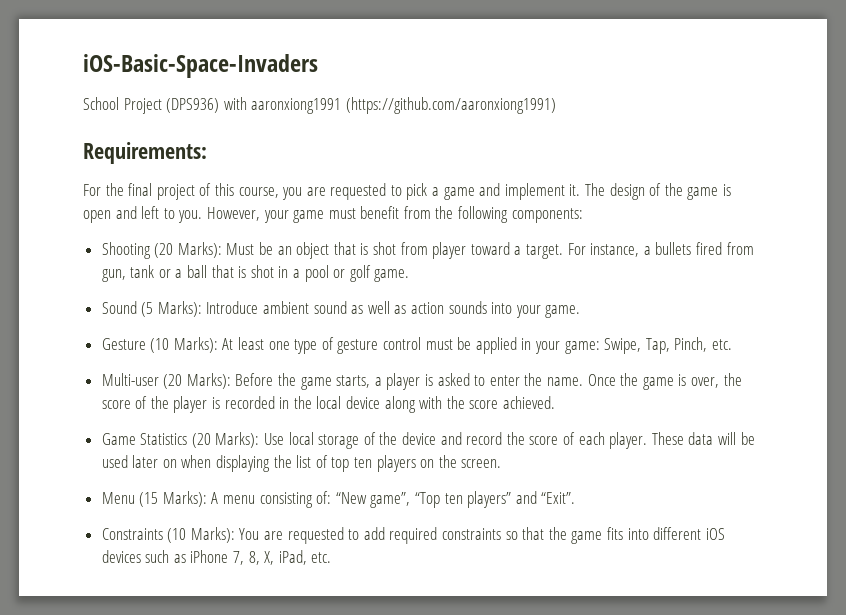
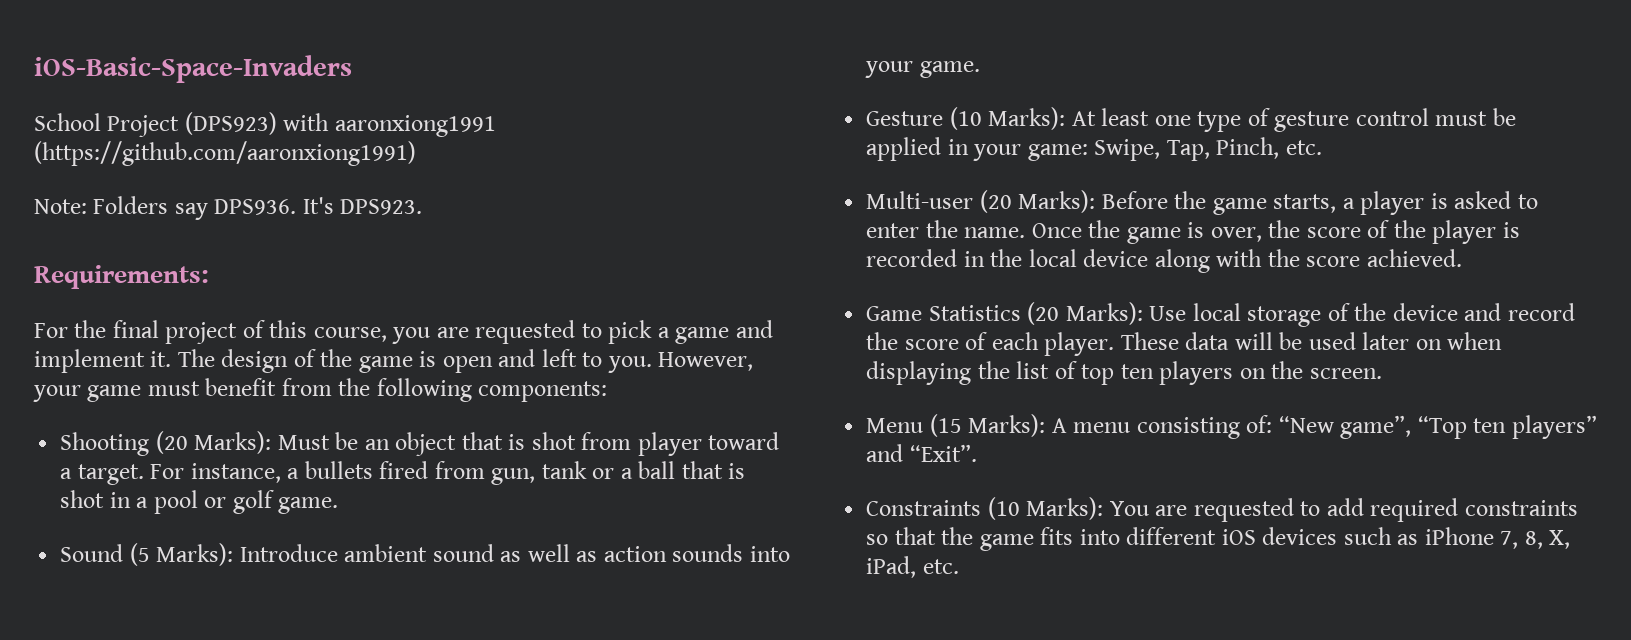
[166,98,220,113] (DPS936) -> [184,112,277,135] (DPS923)
(556, 105) none -> [34,196,423,220] // Note: Folders say DPS936. It's DPS923.

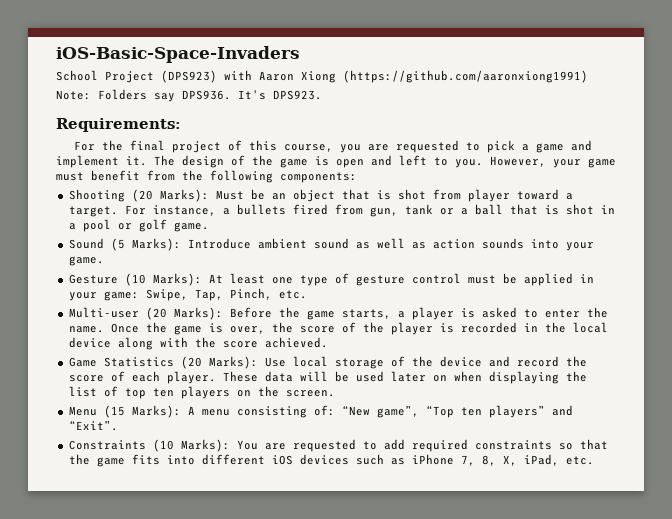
[334,115,496,137] aaronxiong1991 -> [259,71,336,83] Aaron Xiong

